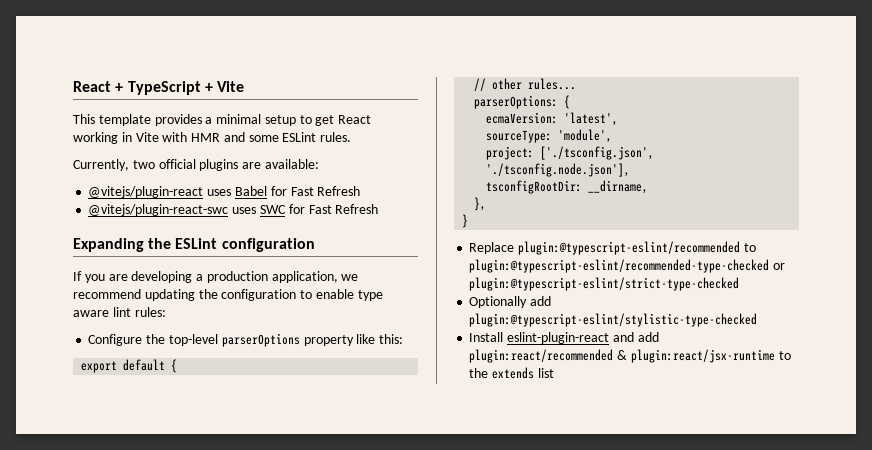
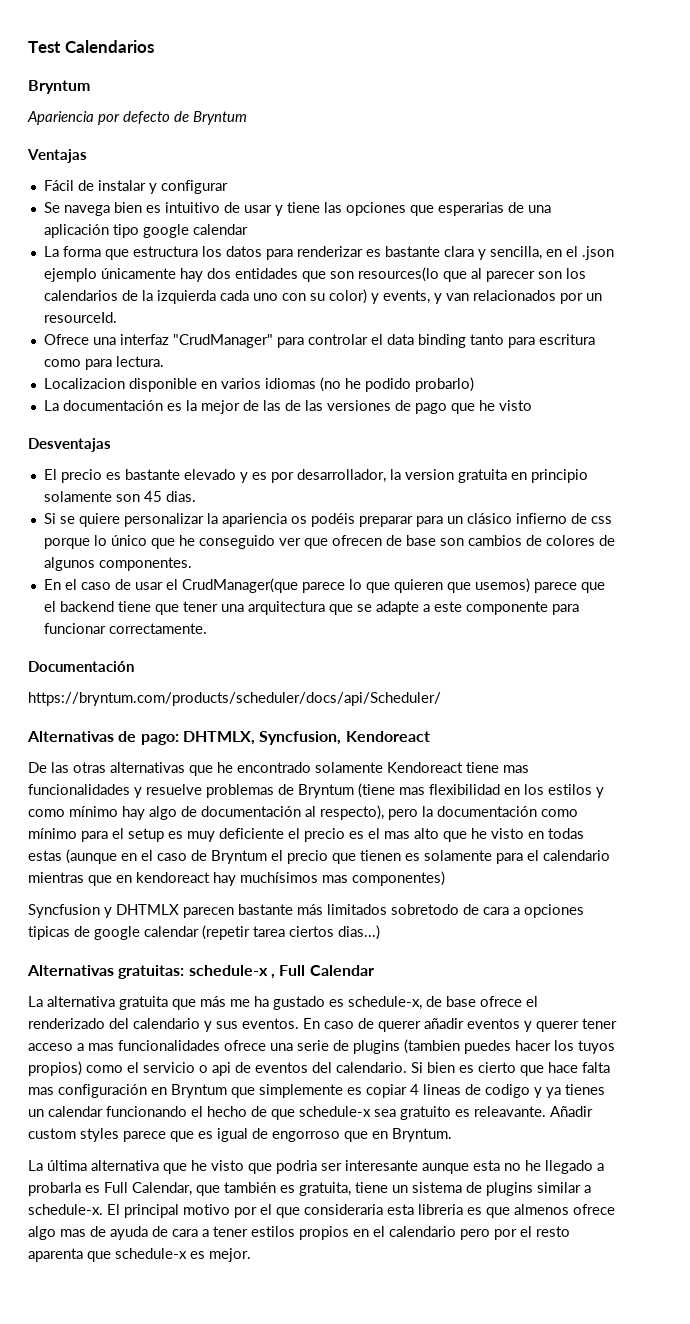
[73,81,245,95] [73,114,372,126] [73,132,352,144] [73,159,319,171] [88,186,361,198] [88,204,379,216] [73,238,315,252] [73,271,359,283] [73,289,383,301] [73,307,166,317] [88,333,404,347] [81,359,178,373] [474,78,577,91] [474,95,571,109] [486,112,619,126] [486,129,613,143] [486,146,655,160] [486,163,631,177] [486,180,649,194] [474,197,487,211] [462,214,469,228] [469,241,756,255] [469,259,786,273] [469,277,740,291] [469,296,552,308] [469,313,758,327] [469,332,659,344] [469,349,791,363] [469,367,554,379] React + TypeScript + Vite // This template provides a minimal setup to get React working in Vite with HMR and some ESLint rules. // Currently, two official plugins are available: // @vitejs/plugin-react uses Babel for Fast Refresh // @vitejs/plugin-react-swc uses SWC for Fast Refresh // Expanding the ESLint configuration // If you are developing a production application, we recommend updating the configuration to enable type aware lint rules: // Configure the top-level parserOptions property like this: // export default { // // other rules... // parserOptions: { // ecmaVersion: 'latest', // sourceType: 'module', // project: ['./tsconfig.json', './tsconfig.node.json'], // tsconfigRootDir: __dirname, // }, // } // Replace plugin:@typescript-eslint/recommended to plugin:@typescript-eslint/recommended-type-checked or plugin:@typescript-eslint/strict-type-checked // Optionally add plugin:@typescript-eslint/stylistic-type-checked // Install eslint-plugin-react and add plugin:react/recommended & plugin:react/jsx-runtime to the extends list -> [28,40,154,53] [28,80,90,94] [27,111,247,125] [27,149,87,163] [43,180,228,194] [43,202,551,216] [43,224,248,238] [43,246,614,260] [43,267,586,282] [43,289,602,304] [43,312,117,323] [43,334,595,348] [43,356,164,370] [43,377,474,392] [43,400,532,414] [28,438,111,452] [43,469,588,483] [43,491,196,502] [43,513,612,527] [43,535,615,549] [43,557,192,571] [43,578,605,593] [43,601,579,615] [43,623,207,634] [28,661,134,672] [28,692,441,706] [27,731,430,745] [28,762,529,776] [28,783,604,798] [28,805,578,820] [28,828,584,842] [28,849,610,864] [28,871,445,886] [28,904,584,918] [28,925,380,940] [27,965,374,979] [28,996,538,1010] [28,1018,617,1032] [28,1039,615,1054] [28,1061,610,1076] [28,1084,605,1098] [28,1106,593,1120] [28,1128,452,1142] [28,1160,604,1174] [28,1182,591,1196] [28,1204,615,1218] [28,1226,570,1240] [28,1248,251,1262] Test Calendarios // Bryntum // Apariencia por defecto de Bryntum // Ventajas // Fácil de instalar y configurar // Se navega bien es intuitivo de usar y tiene las opciones que esperarias de una aplicación tipo google calendar // La forma que estructura los datos para renderizar es bastante clara y sencilla, en el .json ejemplo únicamente hay dos entidades que son resources(lo que al parecer son los calendarios de la izquierda cada uno con su color) y events, y van relacionados por un resourceId. // Ofrece una interfaz "CrudManager" para controlar el data binding tanto para escritura como para lectura. // Localizacion disponible en varios idiomas (no he podido probarlo) // La documentación es la mejor de las de las versiones de pago que he visto // Desventajas // El precio es bastante elevado y es por desarrollador, la version gratuita en principio solamente son 45 dias. // Si se quiere personalizar la apariencia os podéis preparar para un clásico infierno de css porque lo único que he conseguido ver que ofrecen de base son cambios de colores de algunos componentes. // En el caso de usar el CrudManager(que parece lo que quieren que usemos) parece que el backend tiene que tener una arquitectura que se adapte a este componente para funcionar correctamente. // Documentación // https://bryntum.com/products/scheduler/docs/api/Scheduler/ // Alternativas de pago: DHTMLX, Syncfusion, Kendoreact // De las otras alternativas que he encontrado solamente Kendoreact tiene mas funcionalidades y resuelve problemas de Bryntum (tiene mas flexibilidad en los estilos y como mínimo hay algo de documentación al respecto), pero la documentación como mínimo para el setup es muy deficiente el precio es el mas alto que he visto en todas estas (aunque en el caso de Bryntum el precio que tienen es solamente para el calendario mientras que en kendoreact hay muchísimos mas componentes) // Syncfusion y DHTMLX parecen bastante más limitados sobretodo de cara a opciones tipicas de google calendar (repetir tarea ciertos dias...) // Alternativas gratuitas: schedule-x , Full Calendar // La alternativa gratuita que más me ha gustado es schedule-x, de base ofrece el renderizado del calendario y sus eventos. En caso de querer añadir eventos y querer tener acceso a mas funcionalidades ofrece una serie de plugins (tambien puedes hacer los tuyos propios) como el servicio o api de eventos del calendario. Si bien es cierto que hace falta mas configuración en Bryntum que simplemente es copiar 4 lineas de codigo y ya tienes un calendar funcionando el hecho de que schedule-x sea gratuito es releavante. Añadir custom styles parece que es igual de engorroso que en Bryntum. // La última alternativa que he visto que podria ser interesante aunque esta no he llegado a probarla es Full Calendar, que también es gratuita, tiene un sistema de plugins similar a schedule-x. El principal motivo por el que consideraria esta libreria es que almenos ofrece algo mas de ayuda de cara a tener estilos propios en el calendario pero por el resto aparenta que schedule-x es mejor.

